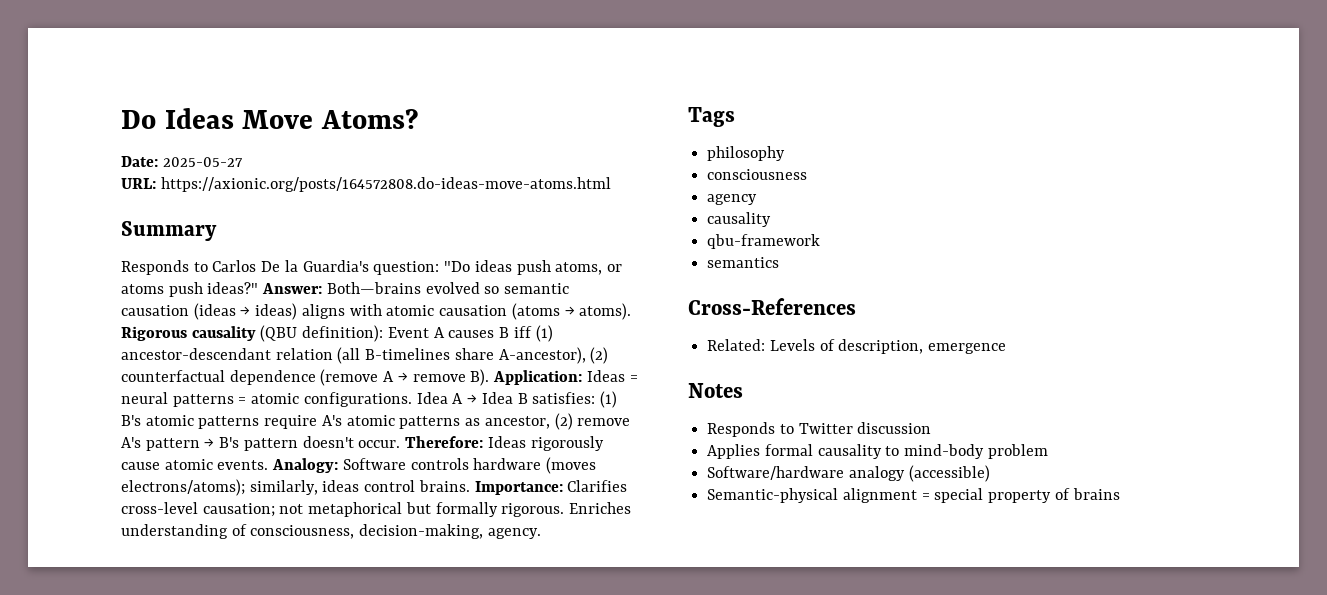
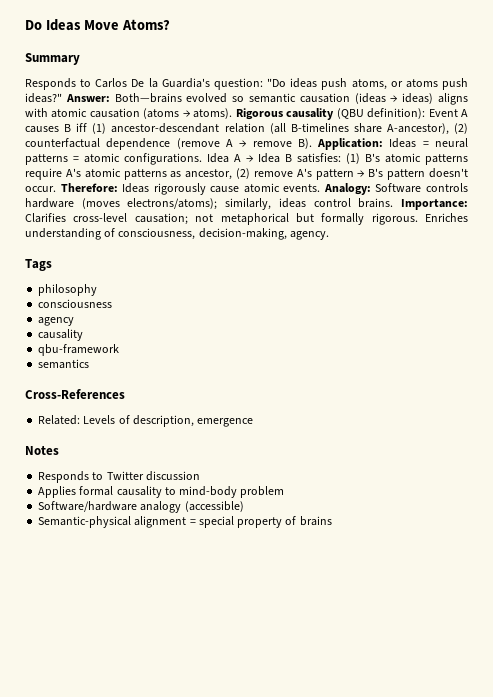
[121,156,243,167] [121,177,611,192] // Date: 2025-05-27 // URL: https://axionic.org/posts/164572808.do-ideas-move-atoms.html -> (170, 24) none

